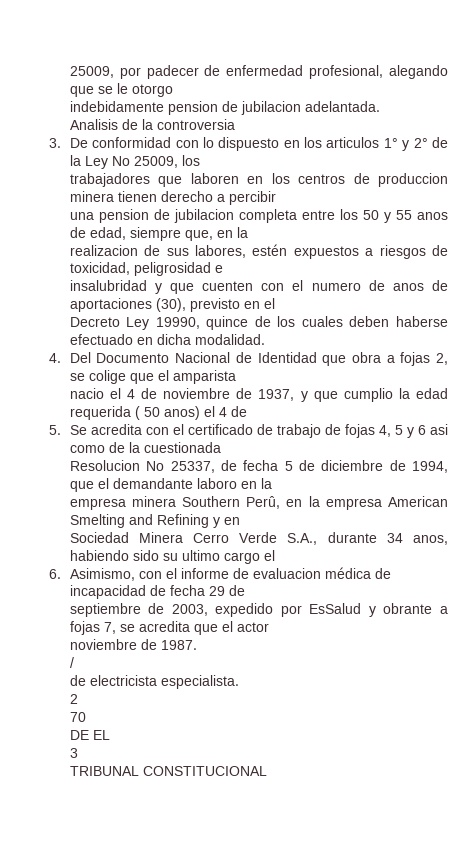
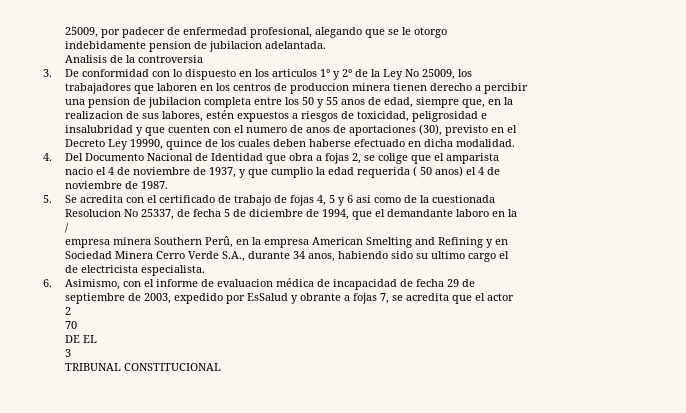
(247, 411) none -> [64,181,168,189] // noviembre de 1987.
(272, 483) none -> [64,223,69,233] // /
(275, 555) none -> [64,265,205,276] // de electricista especialista.
[69,639,197,650] [69,657,74,668] [69,675,239,689] // noviembre de 1987. // / // de electricista especialista. -> (514, 297) none

